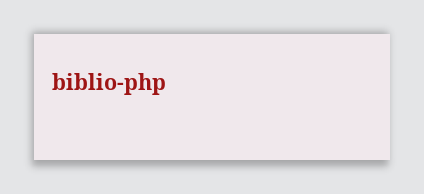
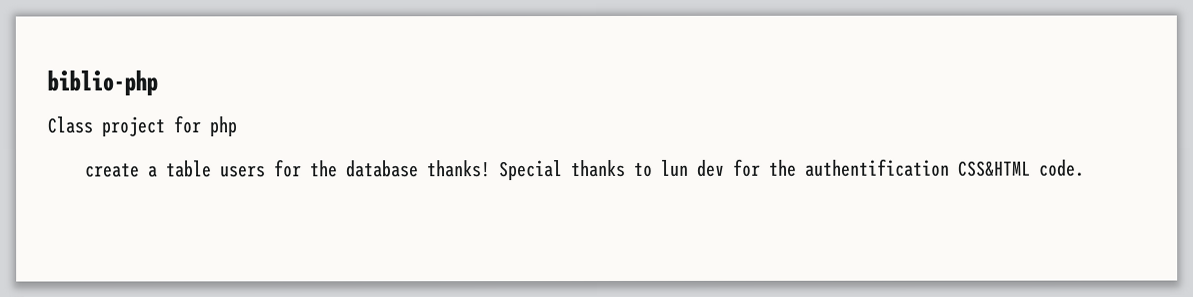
(166, 84) none -> [47,115,237,137] [85,158,1086,181] // Class project for php // create a table users for the database thanks! Special thanks to lun dev for the authentification CSS&HTML code.

